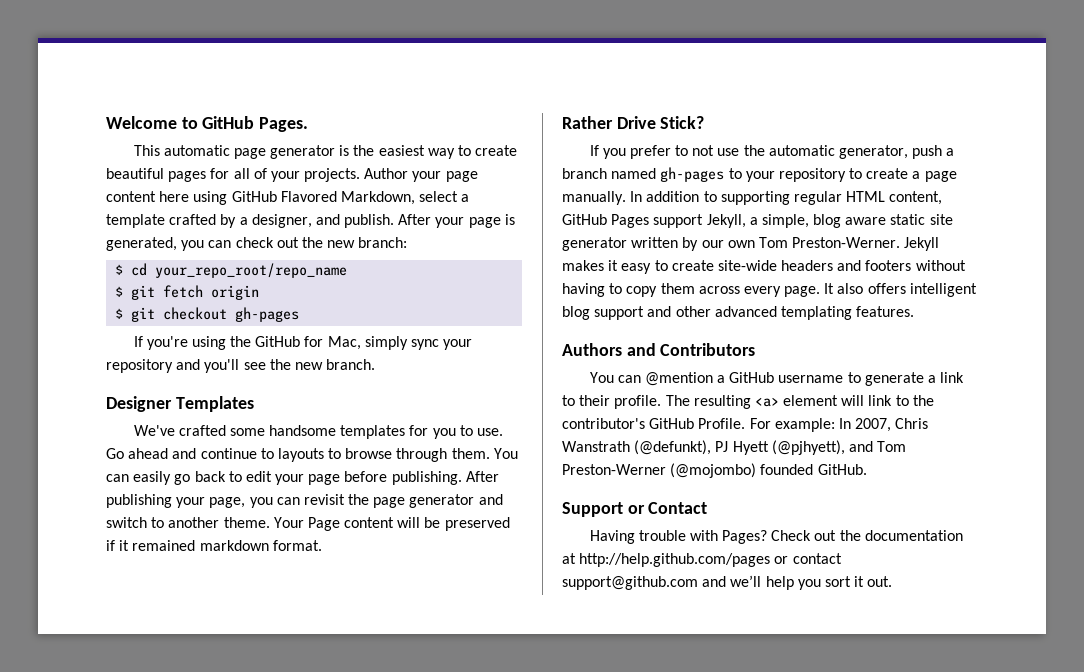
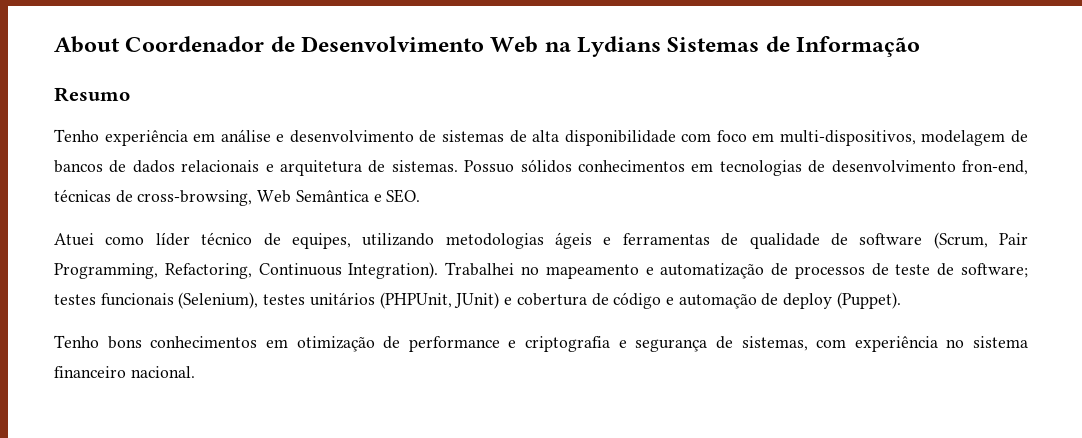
[106,116,309,132] [133,145,518,159] [106,168,478,182] [106,191,470,205] [106,214,515,228] [106,237,408,251] [115,263,348,278] [115,285,260,300] [115,307,300,322] [133,336,473,350] [106,359,376,373] [106,396,254,412] [133,425,504,439] [106,448,518,462] [106,471,499,485] [106,494,503,508] [106,517,510,531] [106,540,322,551] [562,116,705,129] [589,145,955,159] [562,167,957,182] [562,191,943,205] [562,214,953,228] [562,237,940,251] [562,260,966,274] [562,283,977,297] [562,306,915,320] [562,343,756,356] [589,372,965,386] [562,395,934,409] [562,418,929,432] [562,440,907,455] [562,463,867,478] [562,502,708,517] [589,530,963,544] [562,553,842,567] [562,575,893,590] Welcome to GitHub Pages. // This automatic page generator is the easiest way to create beautiful pages for all of your projects. Author your page content here using GitHub Flavored Markdown, select a template crafted by a designer, and publish. After your page is generated, you can check out the new branch: // $ cd your_repo_root/repo_name // $ git fetch origin // $ git checkout gh-pages // If you're using the GitHub for Mac, simply sync your repository and you'll see the new branch. // Designer Templates // We've crafted some handsome templates for you to use. Go ahead and continue to layouts to browse through them. You can easily go back to edit your page before publishing. After publishing your page, you can revisit the page generator and switch to another theme. Your Page content will be preserved if it remained markdown format. // Rather Drive Stick? // If you prefer to not use the automatic generator, push a branch named gh-pages to your repository to create a page manually. In addition to supporting regular HTML content, GitHub Pages support Jekyll, a simple, blog aware static site generator written by our own Tom Preston-Werner. Jekyll makes it easy to create site-wide headers and footers without having to copy them across every page. It also offers intelligent blog support and other advanced templating features. // Authors and Contributors // You can @mention a GitHub username to generate a link to their profile. The resulting <a> element will link to the contributor's GitHub Profile. For example: In 2007, Chris Wanstrath (@defunkt), PJ Hyett (@pjhyett), and Tom Preston-Werner (@mojombo) founded GitHub. // Support or Contact // Having trouble with Pages? Check out the documentation at http://help.github.com/pages or contact support@github.com and we’ll help you sort it out. -> [54,36,921,57] [54,87,130,102] [54,129,1028,146] [54,159,1028,176] [54,189,421,206] [54,232,1028,249] [54,262,1029,279] [54,292,901,309] [54,335,1028,352] [54,366,195,378] About Coordenador de Desenvolvimento Web na Lydians Sistemas de Informação // Resumo // Tenho experiência em análise e desenvolvimento de sistemas de alta disponibilidade com foco em multi-dispositivos, modelagem de bancos de dados relacionais e arquitetura de sistemas. Possuo sólidos conhecimentos em tecnologias de desenvolvimento fron-end, técnicas de cross-browsing, Web Semântica e SEO. // Atuei como líder técnico de equipes, utilizando metodologias ágeis e ferramentas de qualidade de software (Scrum, Pair Programming, Refactoring, Continuous Integration). Trabalhei no mapeamento e automatização de processos de teste de software; testes funcionais (Selenium), testes unitários (PHPUnit, JUnit) e cobertura de código e automação de deploy (Puppet). // Tenho bons conhecimentos em otimização de performance e criptografia e segurança de sistemas, com experiência no sistema financeiro nacional.

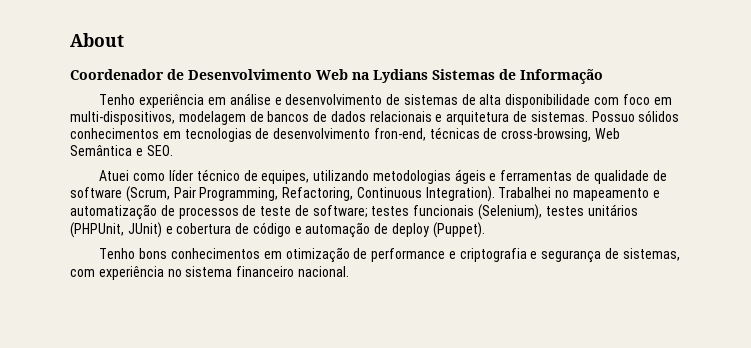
(120, 44) none -> (124, 40) //
[54,87,130,102] // Resumo -> (603, 76) none

